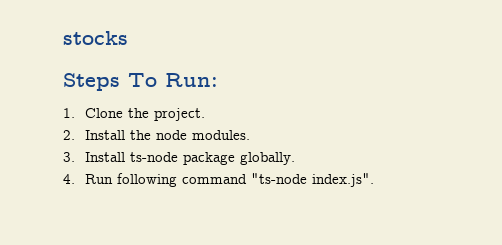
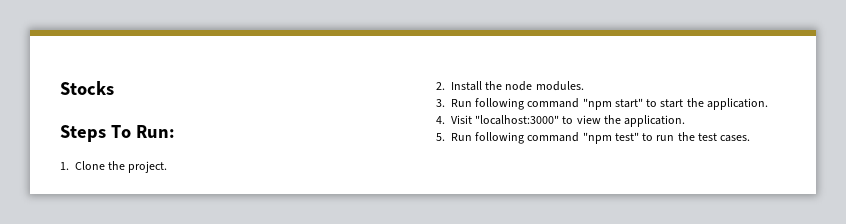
[63,31,128,45] stocks -> [60,81,114,95] Stocks
[85,152,296,165] [63,173,375,187] Install ts-node package globally. // 4. Run following command "ts-node index.js". -> [451,98,768,110] [436,115,686,127] [436,132,751,144] Run following command "npm start" to start the application. // 4. Visit "localhost:3000" to view the application. // 5. Run following command "npm test" to run the test cases.

